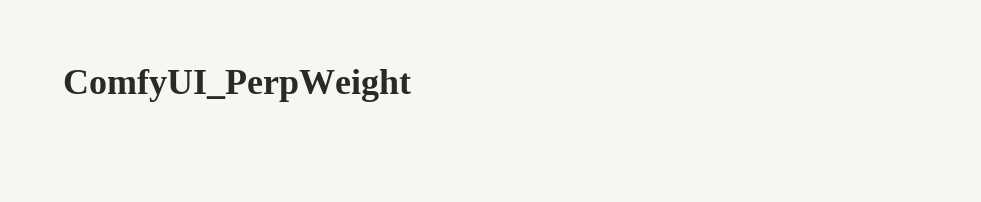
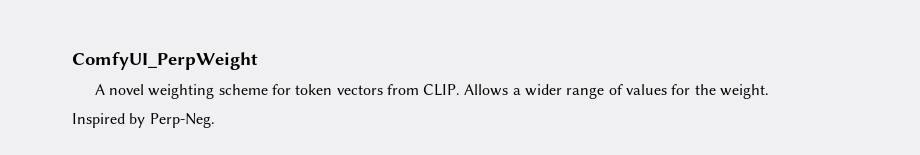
(411, 85) none -> [94,84,770,99] [72,113,215,128] // A novel weighting scheme for token vectors from CLIP. Allows a wider range of values for the weight. // Inspired by Perp-Neg.

